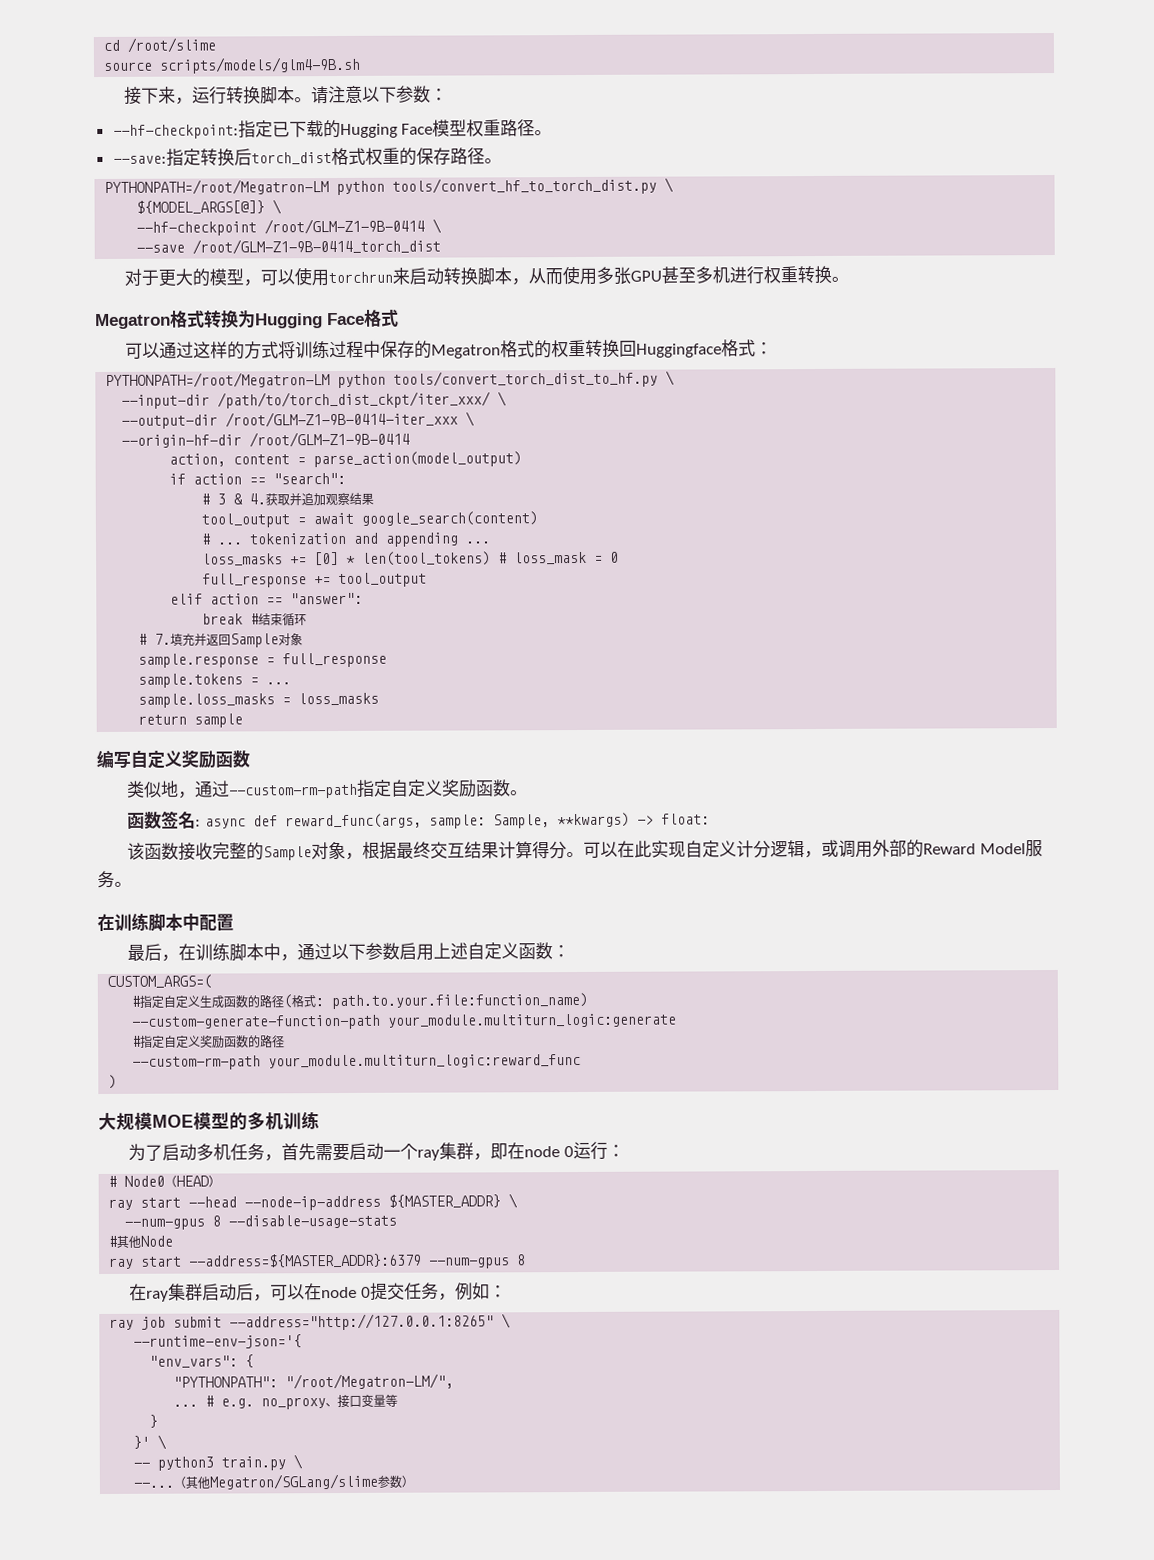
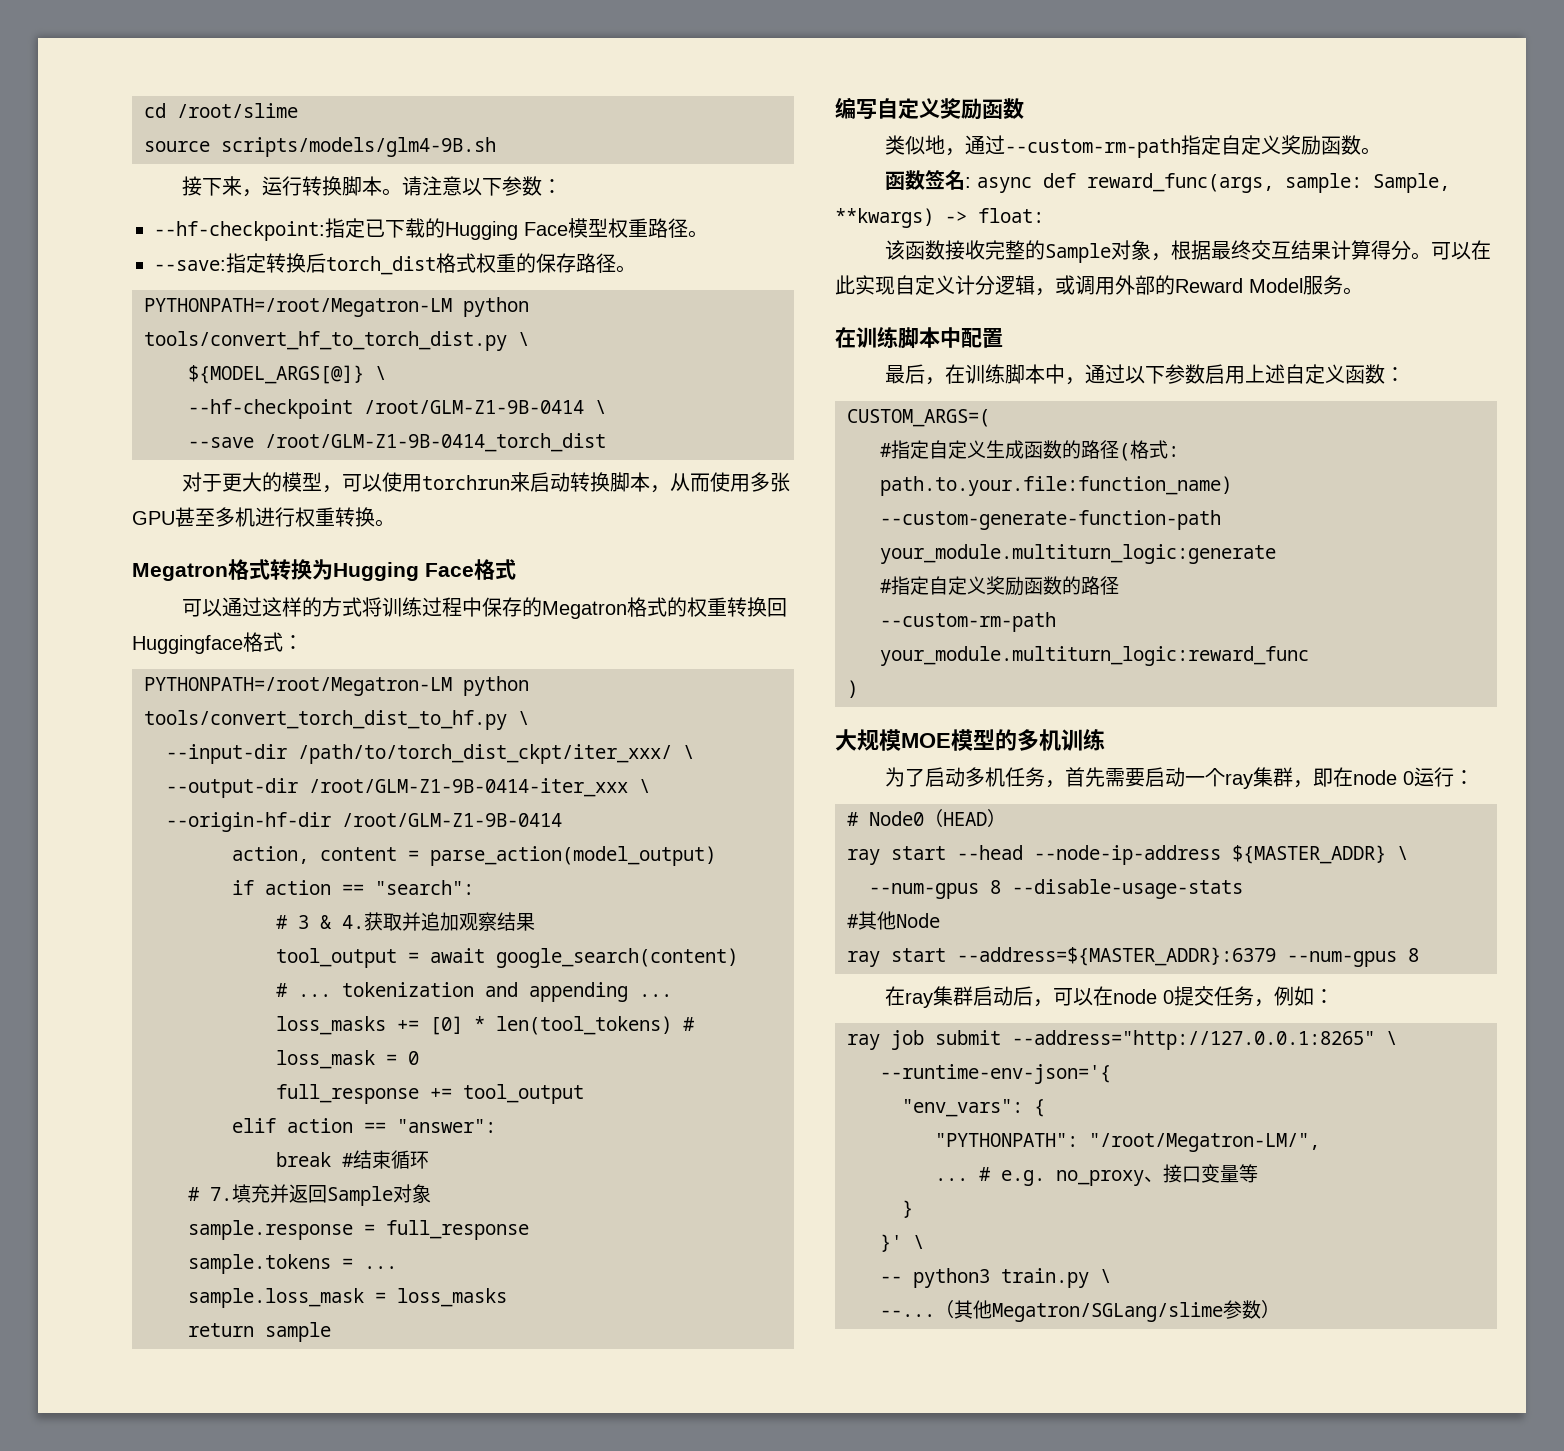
[138,693,276,708] sample.loss_masks -> [188,1288,364,1308] sample.loss_mask

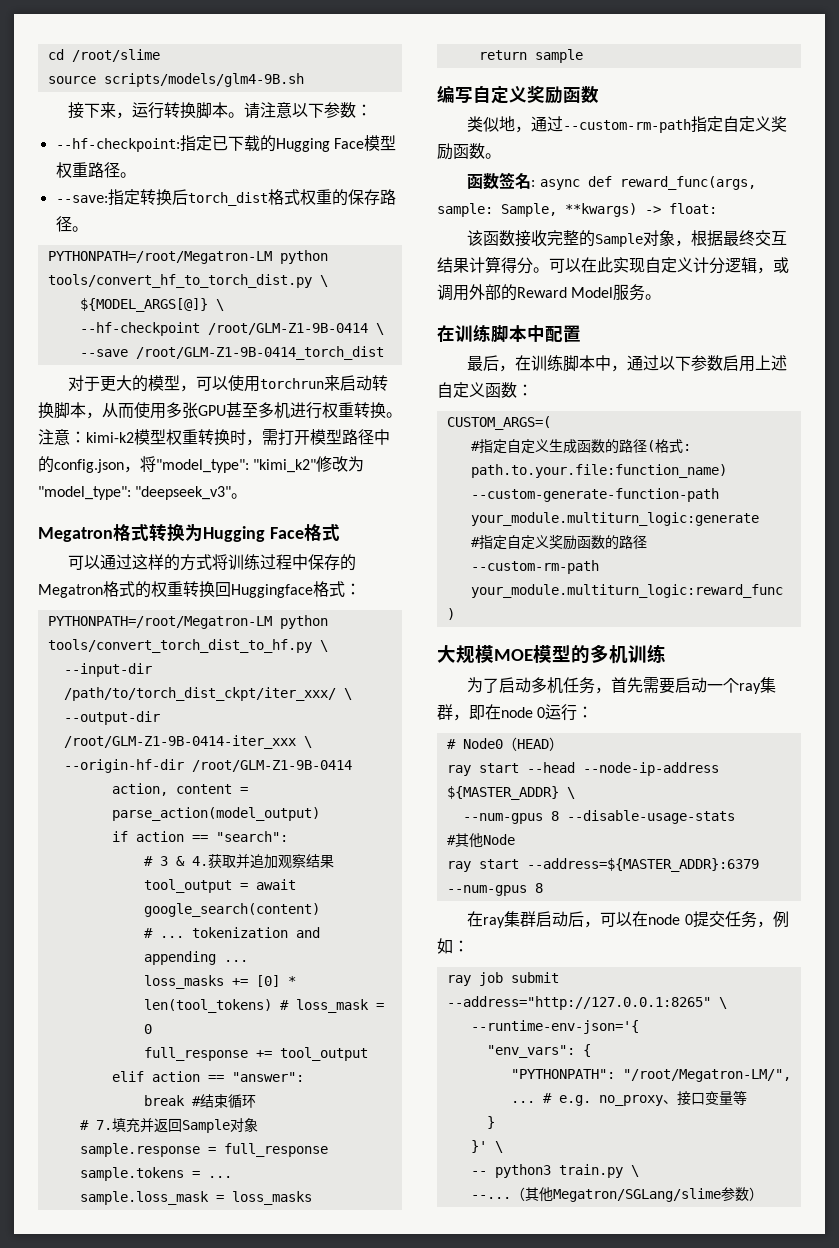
(395, 523) none -> [38,429,390,446] [38,456,365,473] [38,486,248,500] 注意：kimi-k2模型权重转换时，需打开模型路径中的config.json，将"model_type": "kimi_k2"修改为"model_type": "deepseek_v3"。

